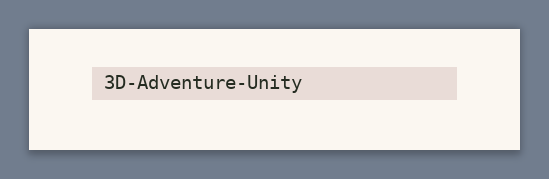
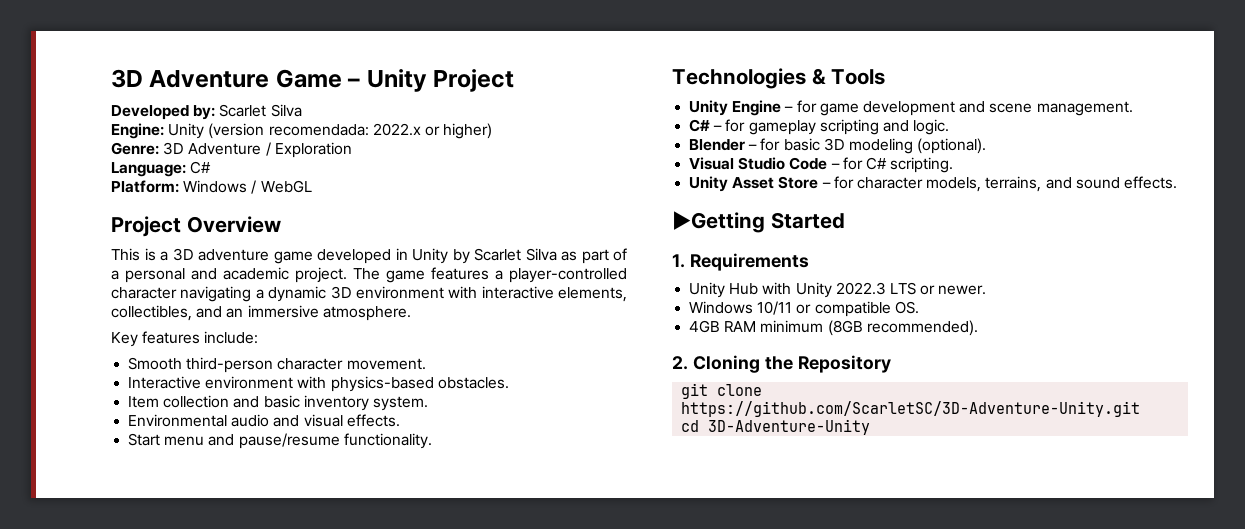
(104, 84) none -> [111,69,515,92] [111,104,302,120] [111,123,493,139] [111,142,352,158] [111,161,212,177] [111,180,312,194] [111,216,281,237] [111,248,627,264] [111,267,627,283] [111,286,627,302] [111,305,411,321] [111,331,259,347] [128,357,426,373] [128,376,509,392] [128,395,428,411] [128,414,400,427] [128,433,432,449] [672,68,886,89] [689,100,1133,116] [689,119,950,135] [689,138,987,154] [689,157,954,173] [689,176,1177,192] [672,211,845,233] [672,253,809,271] [689,282,987,298] [689,301,919,317] [689,320,978,336] [672,355,891,373] [681,383,763,399] [681,401,1141,417] [681,420,700,432] 3D Adventure Game – Unity Project // Developed by: Scarlet Silva // Engine: Unity (version recomendada: 2022.x or higher) // Genre: 3D Adventure / Exploration // Language: C# // Platform: Windows / WebGL // Project Overview // This is a 3D adventure game developed in Unity by Scarlet Silva as part of a personal and academic project. The game features a player-controlled character navigating a dynamic 3D environment with interactive elements, collectibles, and an immersive atmosphere. // Key features include: // Smooth third-person character movement. // Interactive environment with physics-based obstacles. // Item collection and basic inventory system. // Environmental audio and visual effects. // Start menu and pause/resume functionality. // Technologies & Tools // Unity Engine – for game development and scene management. // C# – for gameplay scripting and logic. // Blender – for basic 3D modeling (optional). // Visual Studio Code – for C# scripting. // Unity Asset Store – for character models, terrains, and sound effects. // ▶Getting Started // 1. Requirements // Unity Hub with Unity 2022.3 LTS or newer. // Windows 10/11 or compatible OS. // 4GB RAM minimum (8GB recommended). // 2. Cloning the Repository // git clone https://github.com/ScarletSC/3D-Adventure-Unity.git // cd

